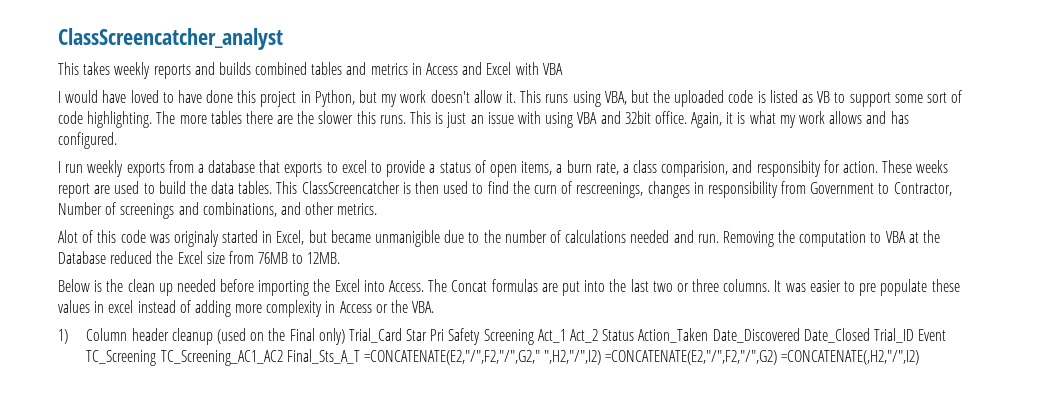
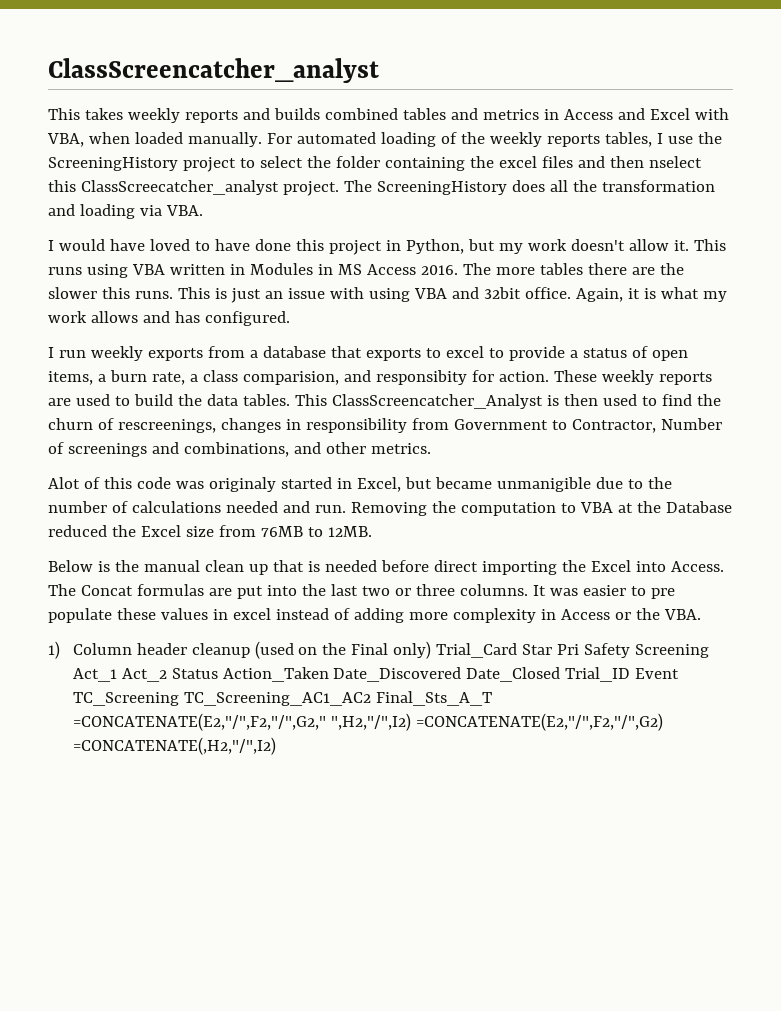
[542,63,563,75] VBA -> [47,132,722,147] [48,156,702,172] [48,180,715,196] [48,204,203,219] VBA, when loaded manually. For automated loading of the weekly reports tables, I use the ScreeningHistory project to select the folder containing the excel files and then nselect this ClassScreecatcher_analyst project. The ScreeningHistory does all the transformation and loading via VBA.
[604,90,963,107] [58,111,153,128] VBA, but the uploaded code is listed as VB to support some sort of code highlighting. -> [131,263,458,275] VBA written in Modules in MS Access 2016.
[916,160,949,173] [58,183,90,198] weeks report -> [601,370,712,385] weekly reports
[301,181,400,194] ClassScreencatcher -> [331,394,543,409] ClassScreencatcher_Analyst
[533,185,557,194] curn -> [48,418,93,430] churn
(124, 285) none -> [143,560,200,572] manual
(173, 289) none -> [272,560,320,572] that is
(255, 285) none -> [433,560,478,572] direct

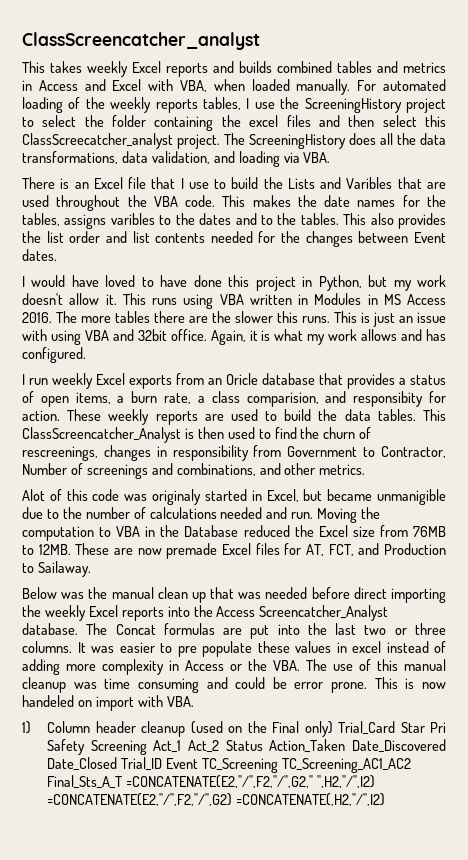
(180, 115) none -> [132,61,161,73] Excel
[648,156,702,168] nselect -> [382,115,417,127] select
[601,180,715,192] transformation -> [420,133,446,145] [22,151,210,164] data transformations, data validation,
(203, 210) none -> [22,177,446,189] [22,195,446,211] [22,213,446,229] [22,231,447,247] [22,249,57,261] // There is an Excel file that I use to build the Lists and Varibles that are used throughout the VBA code. This makes the date names for the tables, assigns varibles to the dates and to the tables. This also provides the list order and list contents needed for the changes between Event dates.
(143, 353) none -> [96,373,125,385] Excel
[249,346,565,361] a database that exports to excel to provide -> [208,373,395,389] an Oricle database that provides
[350,502,427,516] Removing -> [317,508,358,523] Moving
[617,503,633,513] at -> [145,526,156,537] in
(372, 531) none -> [75,543,447,559] [22,561,91,577] These are now premade Excel files for AT, FCT, and Production to Sailaway.
[97,561,110,572] is -> [61,592,85,599] was
[307,561,320,572] is -> [238,592,262,599] was
[590,560,724,572] Excel into Access. -> [44,605,389,621] [22,623,78,635] weekly Excel reports into the Access Screencatcher_Analyst database.
(701, 614) none -> [306,659,446,671] [22,677,446,693] [22,695,194,711] The use of this manual cleanup was time consuming and could be error prone. This is now handeled on import with VBA.

